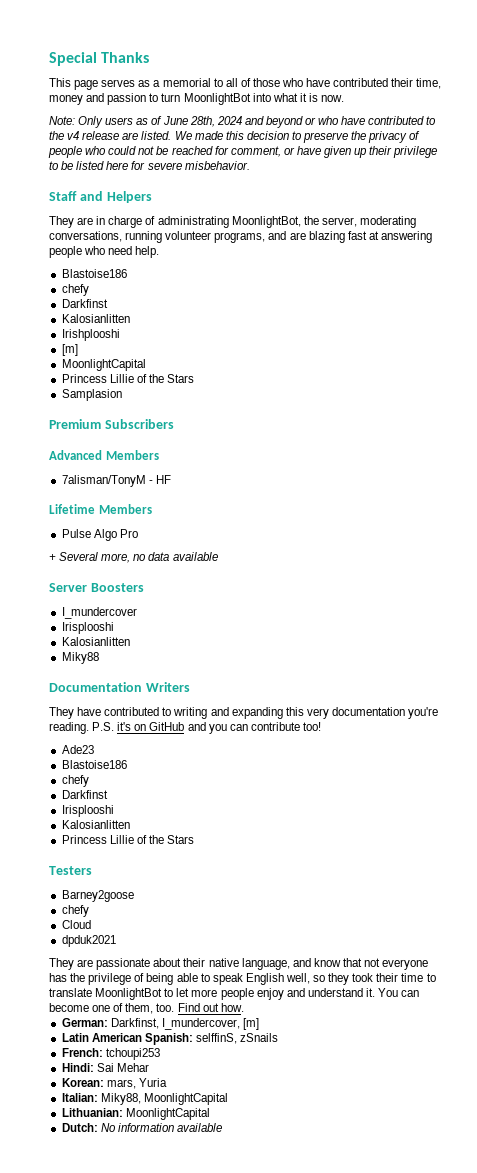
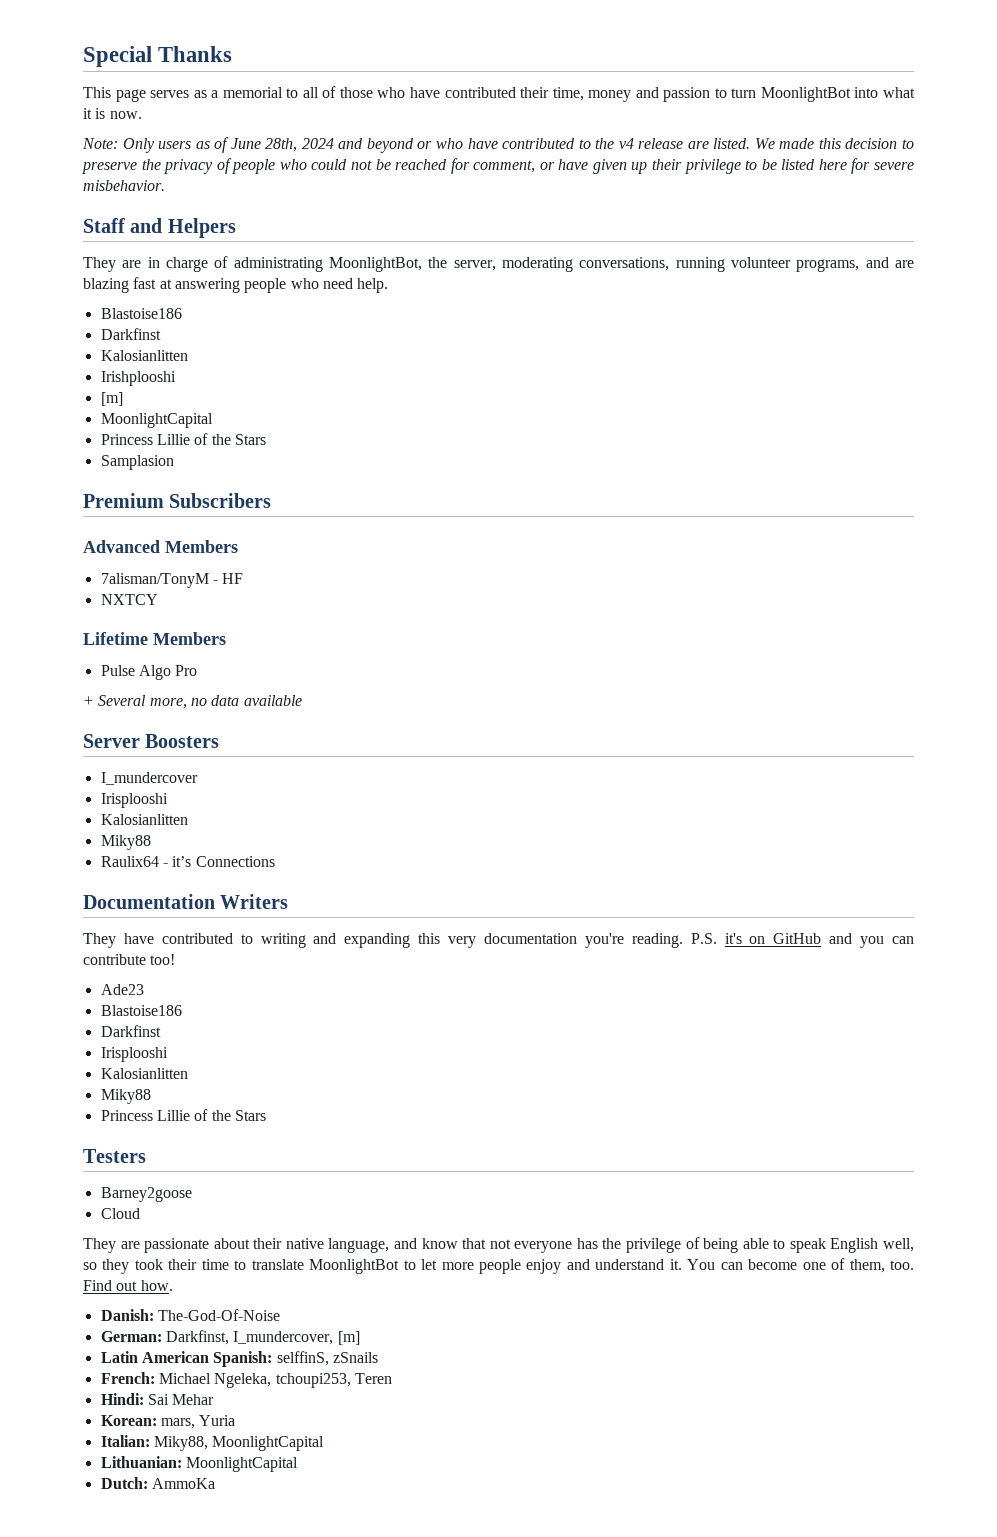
[61,284,89,296] // chefy -> (182, 313) none
(171, 479) none -> [100,594,158,605] // NXTCY
(99, 658) none -> [100,856,275,867] // Raulix64 - it’s Connections
[61,775,89,787] // chefy -> (182, 1010) none
(130, 824) none -> [100,1089,151,1104] // Miky88
[61,905,89,917] // chefy -> (192, 1194) none
[61,935,116,947] // dpduk2021 -> (140, 1213) none
(244, 1007) none -> [100,1309,280,1321] // Danish: The-God-Of-Noise
[105,1048,160,1060] tchoupi253 -> [158,1373,392,1388] Michael Ngeleka, tchoupi253, Teren
[100,1123,222,1132] No information available -> [151,1478,215,1489] AmmoKa

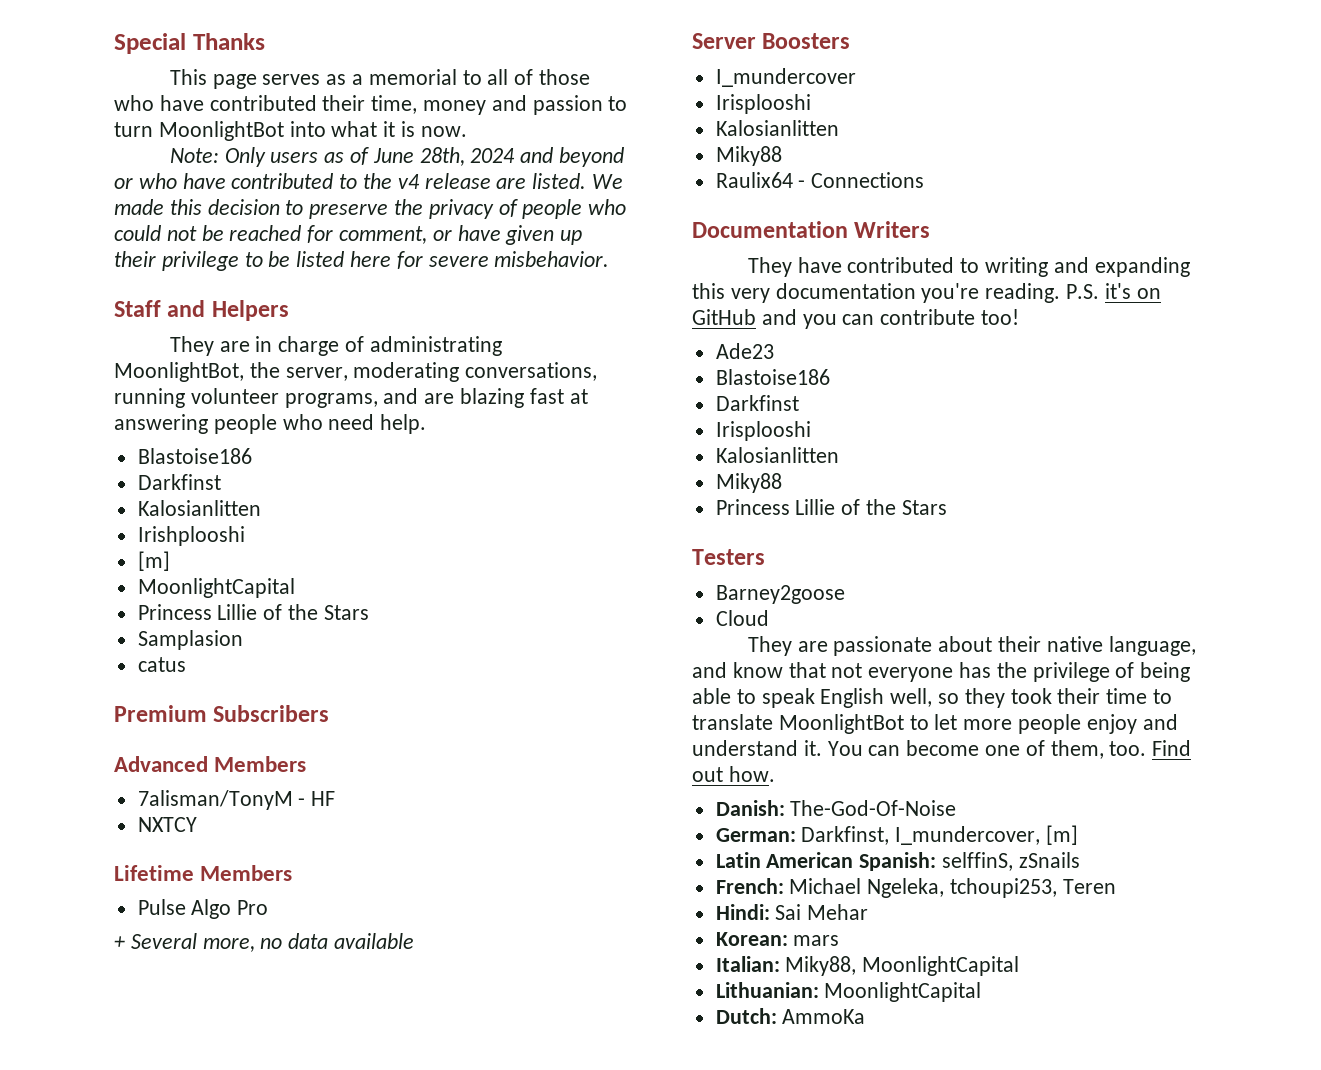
(174, 462) none -> [137,657,186,672] // catus
[172,856,192,867] it’s -> (806, 184) none
[160,1415,236,1429] mars, Yuria -> [793,935,840,946] mars

